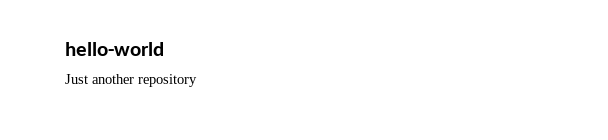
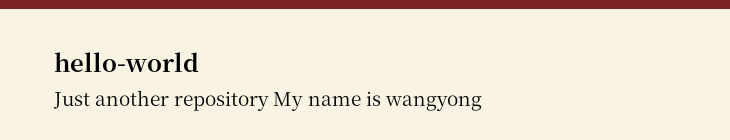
(197, 80) none -> [273,91,482,111] My name is wangyong

